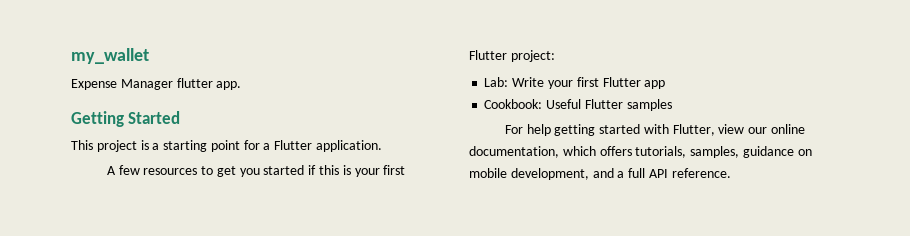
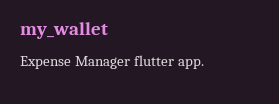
[71,111,181,127] [71,140,383,152] [106,165,406,177] [469,50,555,62] [484,77,666,89] [484,99,672,111] [504,124,805,136] [469,146,812,158] [469,168,731,180] // Getting Started // This project is a starting point for a Flutter application. // A few resources to get you started if this is your first Flutter project: // Lab: Write your first Flutter app // Cookbook: Useful Flutter samples // For help getting started with Flutter, view our online documentation, which offers tutorials, samples, guidance on mobile development, and a full API reference. -> (204, 64) none

